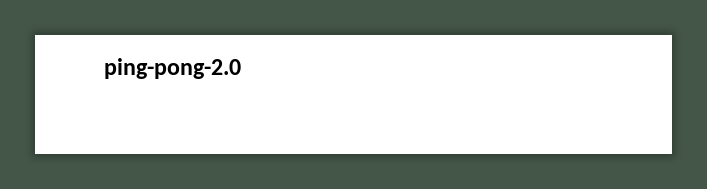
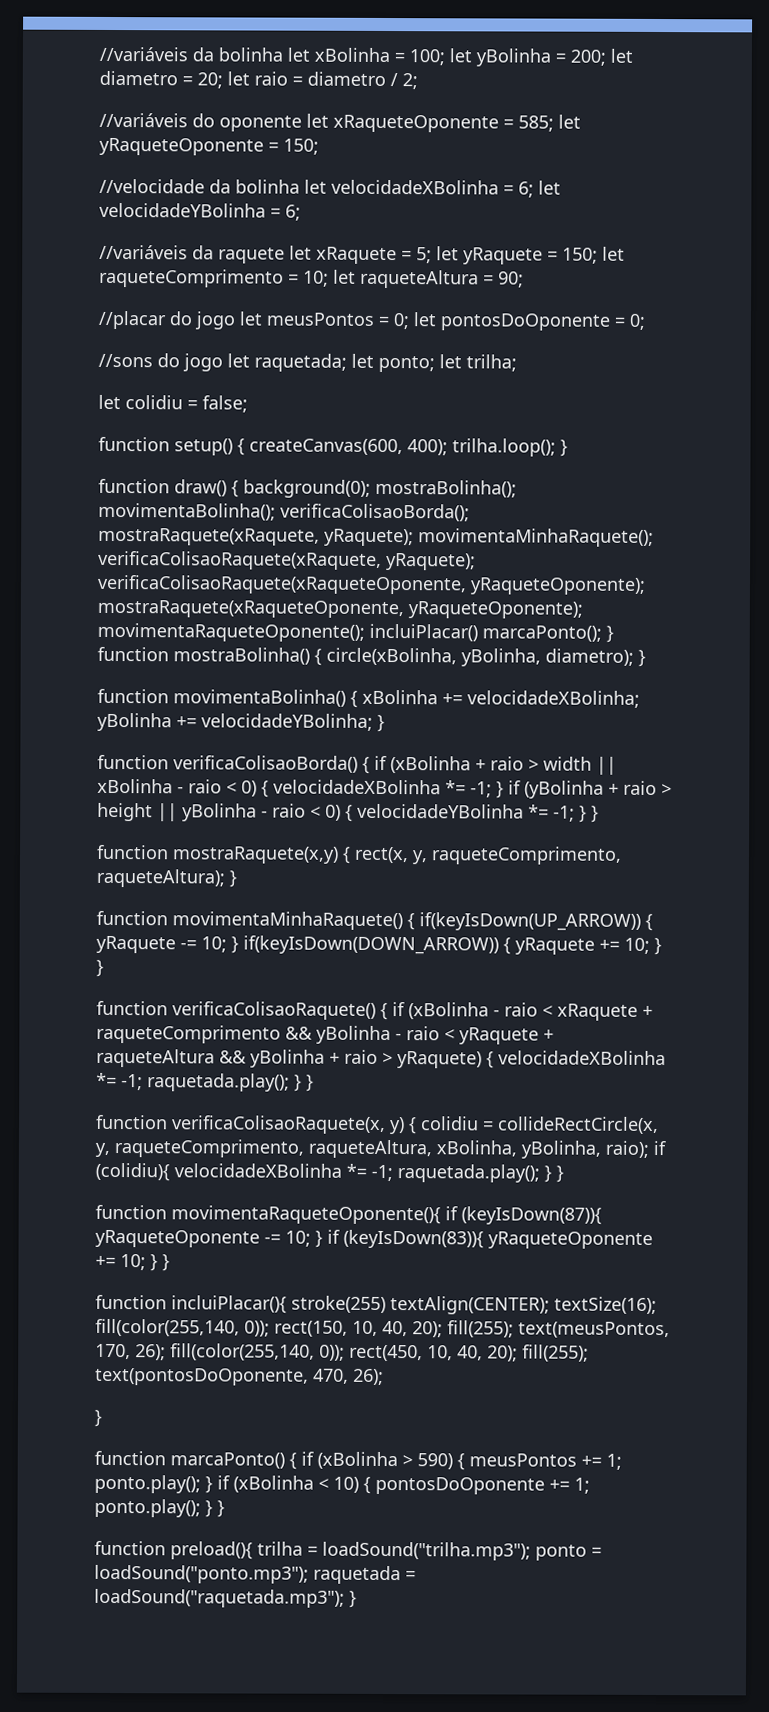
[104,58,241,79] ping-pong-2.0 -> [99,46,633,67] [99,70,418,90] [99,112,581,133] [99,137,319,156] [99,178,561,198] [99,202,301,221] [99,244,625,265] [99,268,524,289] [98,310,645,331] [98,353,517,373] [98,394,248,413] [98,436,568,457] [98,478,517,498] [98,502,470,522] [98,527,654,547] [98,550,476,571] [97,574,646,595] [97,599,583,619] [97,622,614,643] [97,646,646,667] [97,688,640,708] [97,712,385,732] [97,754,617,775] [97,778,672,799] [97,802,599,823] [96,844,622,865] [96,868,237,888] [96,910,653,931] [96,935,662,956] [96,959,104,977] [96,1000,653,1021] [96,1024,554,1045] [96,1048,666,1069] [96,1072,314,1092] [95,1114,659,1135] [95,1139,666,1159] [95,1162,564,1183] [95,1204,602,1225] [95,1229,653,1249] [95,1254,170,1272] [95,1294,657,1315] [95,1318,670,1339] [95,1343,589,1362] [95,1367,384,1386] [94,1409,102,1427] [94,1450,622,1471] [94,1474,590,1495] [94,1498,225,1518] [94,1540,602,1561] [94,1564,416,1585] [94,1588,357,1608] //variáveis da bolinha let xBolinha = 100; let yBolinha = 200; let diametro = 20; let raio = diametro / 2; // //variáveis do oponente let xRaqueteOponente = 585; let yRaqueteOponente = 150; // //velocidade da bolinha let velocidadeXBolinha = 6; let velocidadeYBolinha = 6; // //variáveis da raquete let xRaquete = 5; let yRaquete = 150; let raqueteComprimento = 10; let raqueteAltura = 90; // //placar do jogo let meusPontos = 0; let pontosDoOponente = 0; // //sons do jogo let raquetada; let ponto; let trilha; // let colidiu = false; // function setup() { createCanvas(600, 400); trilha.loop(); } // function draw() { background(0); mostraBolinha(); movimentaBolinha(); verificaColisaoBorda(); mostraRaquete(xRaquete, yRaquete); movimentaMinhaRaquete(); verificaColisaoRaquete(xRaquete, yRaquete); verificaColisaoRaquete(xRaqueteOponente, yRaqueteOponente); mostraRaquete(xRaqueteOponente, yRaqueteOponente); movimentaRaqueteOponente(); incluiPlacar() marcaPonto(); } function mostraBolinha() { circle(xBolinha, yBolinha, diametro); } // function movimentaBolinha() { xBolinha += velocidadeXBolinha; yBolinha += velocidadeYBolinha; } // function verificaColisaoBorda() { if (xBolinha + raio > width || xBolinha - raio < 0) { velocidadeXBolinha *= -1; } if (yBolinha + raio > height || yBolinha - raio < 0) { velocidadeYBolinha *= -1; } } // function mostraRaquete(x,y) { rect(x, y, raqueteComprimento, raqueteAltura); } // function movimentaMinhaRaquete() { if(keyIsDown(UP_ARROW)) { yRaquete -= 10; } if(keyIsDown(DOWN_ARROW)) { yRaquete += 10; } } // function verificaColisaoRaquete() { if (xBolinha - raio < xRaquete + raqueteComprimento && yBolinha - raio < yRaquete + raqueteAltura && yBolinha + raio > yRaquete) { velocidadeXBolinha *= -1; raquetada.play(); } } // function verificaColisaoRaquete(x, y) { colidiu = collideRectCircle(x, y, raqueteComprimento, raqueteAltura, xBolinha, yBolinha, raio); if (colidiu){ velocidadeXBolinha *= -1; raquetada.play(); } } // function movimentaRaqueteOponente(){ if (keyIsDown(87)){ yRaqueteOponente -= 10; } if (keyIsDown(83)){ yRaqueteOponente += 10; } } // function incluiPlacar(){ stroke(255) textAlign(CENTER); textSize(16); fill(color(255,140, 0)); rect(150, 10, 40, 20); fill(255); text(meusPontos, 170, 26); fill(color(255,140, 0)); rect(450, 10, 40, 20); fill(255); text(pontosDoOponente, 470, 26); // } // function marcaPonto() { if (xBolinha > 590) { meusPontos += 1; ponto.play(); } if (xBolinha < 10) { pontosDoOponente += 1; ponto.play(); } } // function preload(){ trilha = loadSound("trilha.mp3"); ponto = loadSound("ponto.mp3"); raquetada = loadSound("raquetada.mp3"); }

